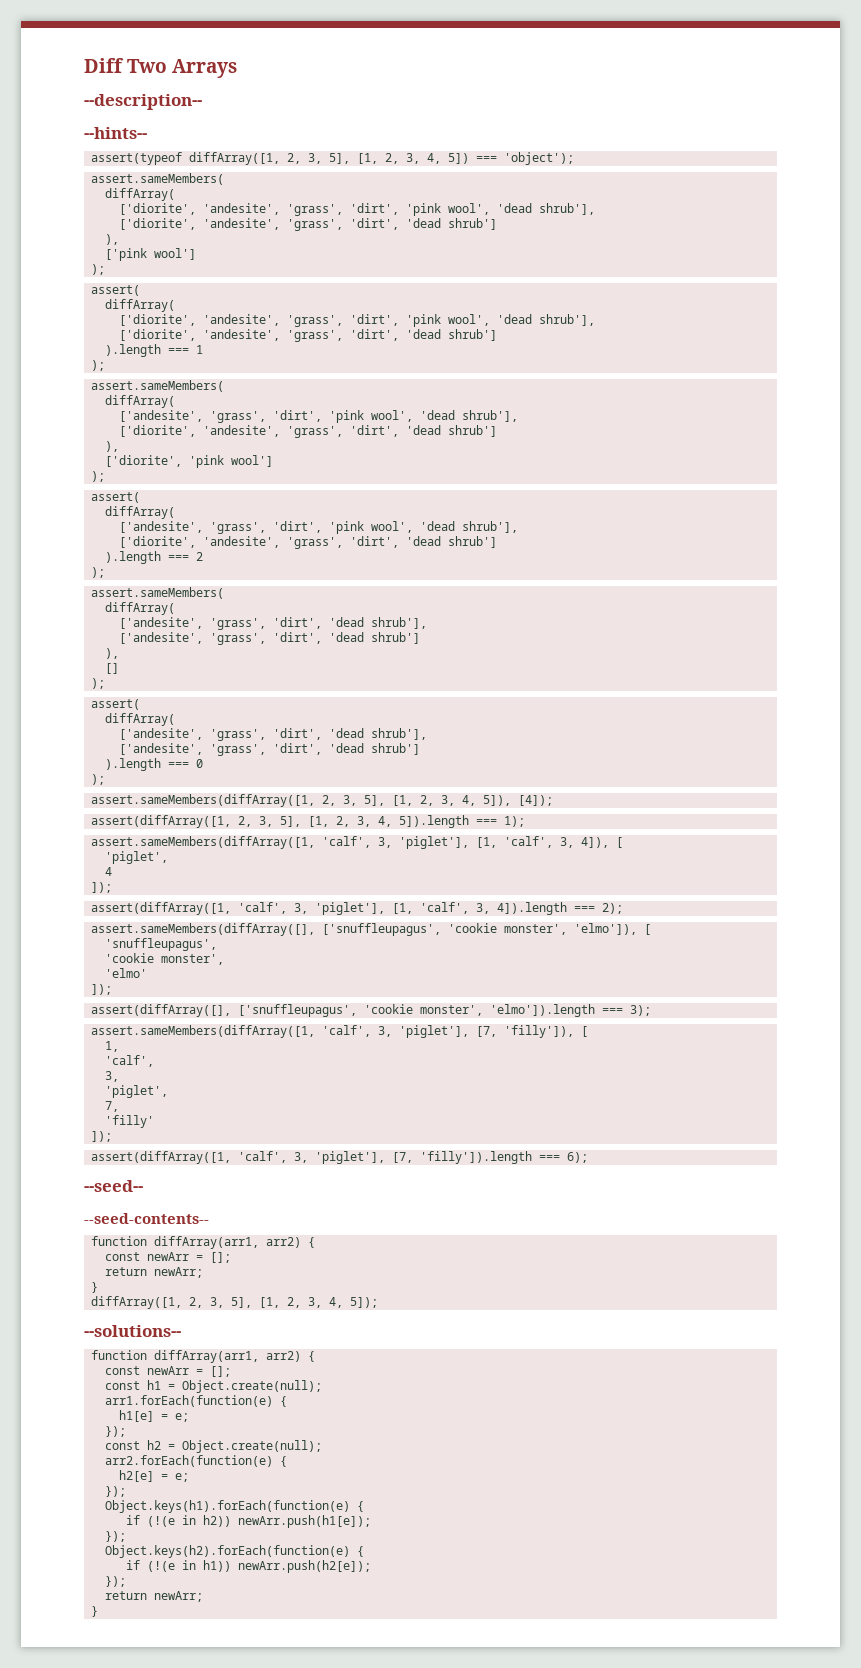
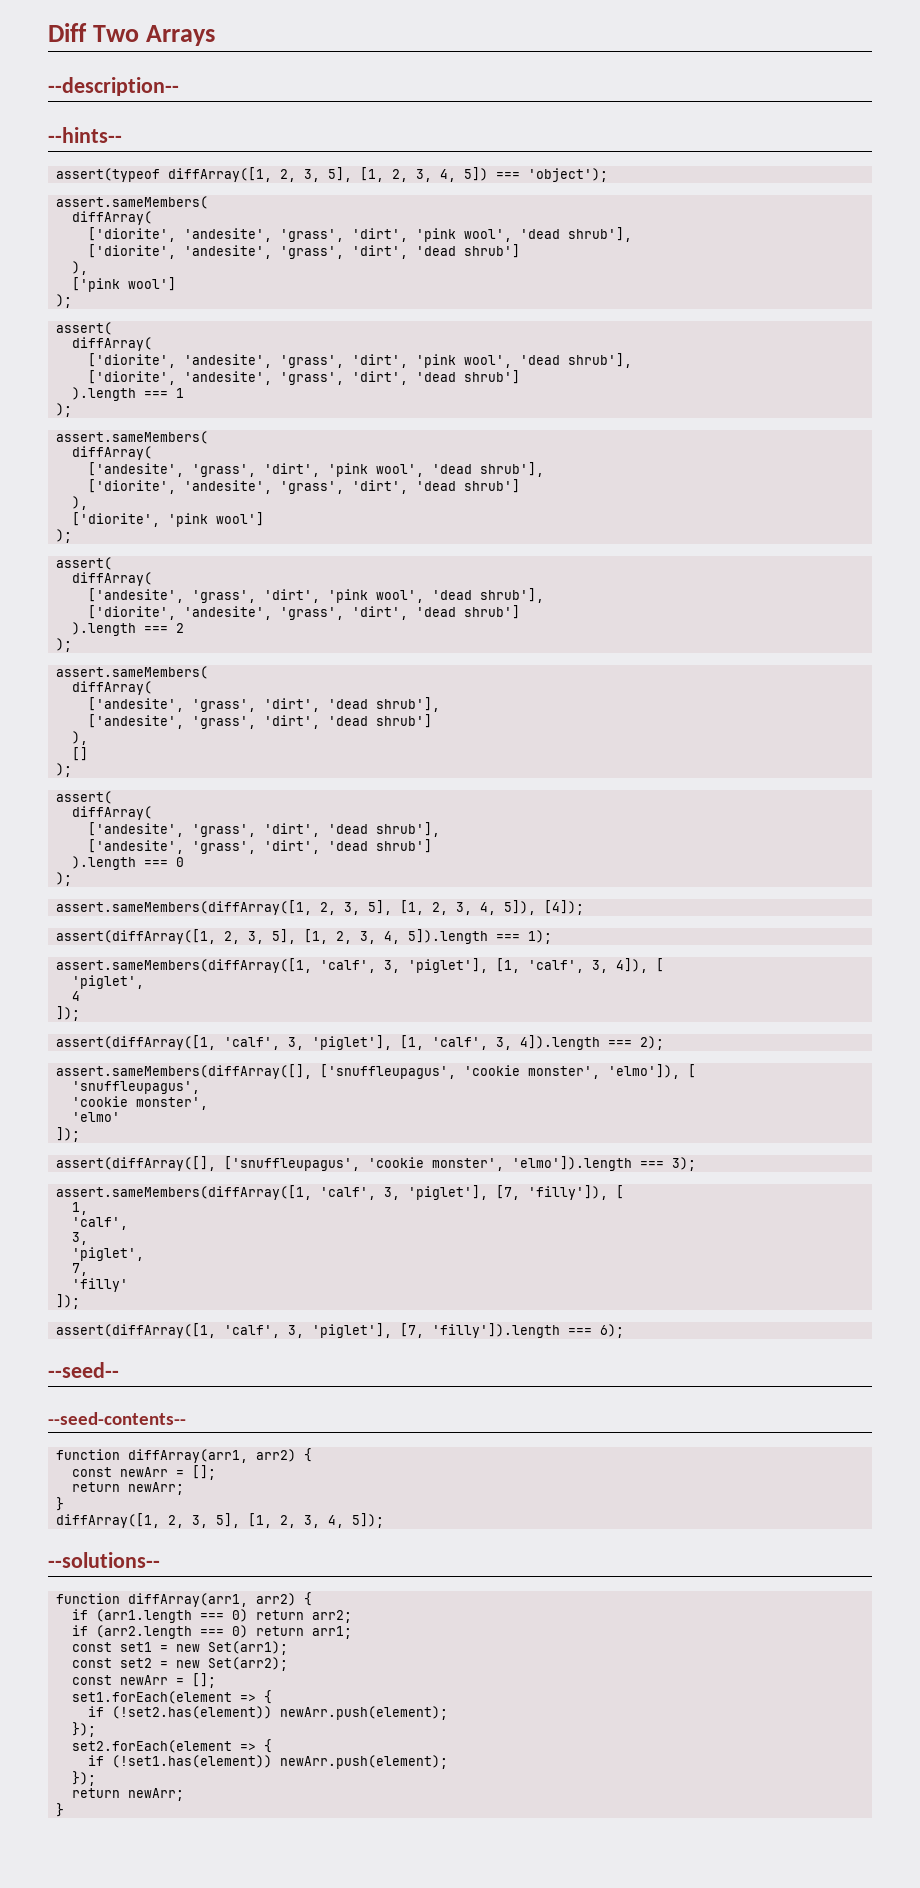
[105,1366,232,1377] [105,1380,323,1393] [105,1395,288,1407] [119,1410,190,1422] [105,1426,127,1437] [105,1440,323,1453] [105,1455,288,1467] [119,1470,190,1482] [105,1486,127,1497] [105,1500,365,1513] [126,1515,372,1528] [105,1531,127,1542] [105,1545,365,1558] [126,1560,372,1573] const newArr = []; // const h1 = Object.create(null); // arr1.forEach(function(e) { // h1[e] = e; // }); // const h2 = Object.create(null); // arr2.forEach(function(e) { // h2[e] = e; // }); // Object.keys(h1).forEach(function(e) { // if (!(e in h2)) newArr.push(h1[e]); // }); // Object.keys(h2).forEach(function(e) { // if (!(e in h1)) newArr.push(h2[e]); -> [72,1609,353,1623] [72,1625,353,1639] [72,1641,289,1655] [72,1657,289,1671] [72,1673,217,1688] [72,1690,273,1704] [88,1706,449,1720] [72,1722,97,1737] [72,1739,273,1753] [88,1755,449,1769] if (arr1.length === 0) return arr2; // if (arr2.length === 0) return arr1; // const set1 = new Set(arr1); // const set2 = new Set(arr2); // const newArr = []; // set1.forEach(element => { // if (!set2.has(element)) newArr.push(element); // }); // set2.forEach(element => { // if (!set1.has(element)) newArr.push(element);

